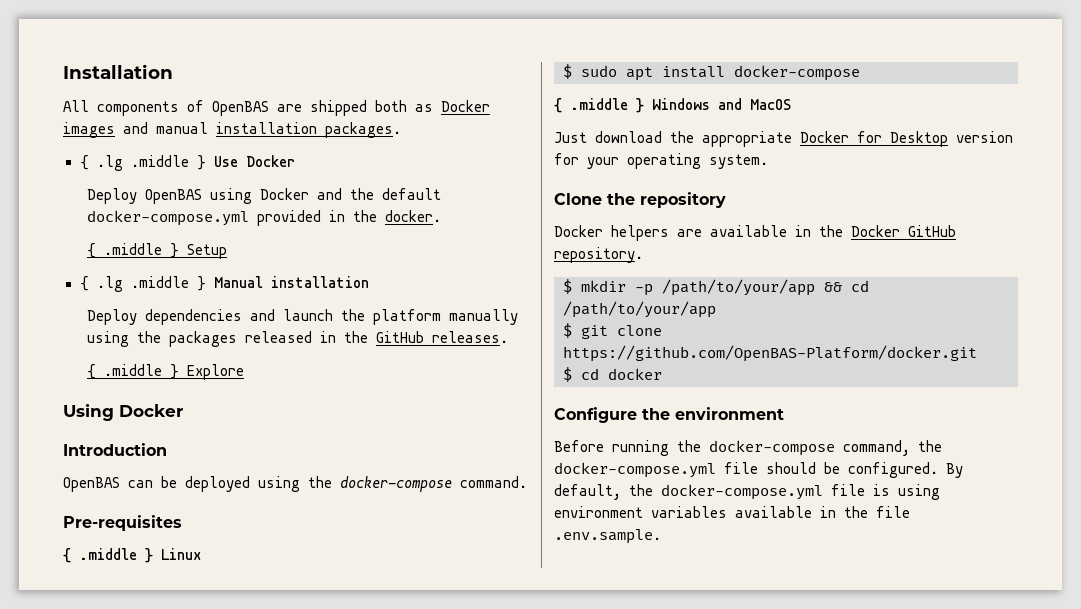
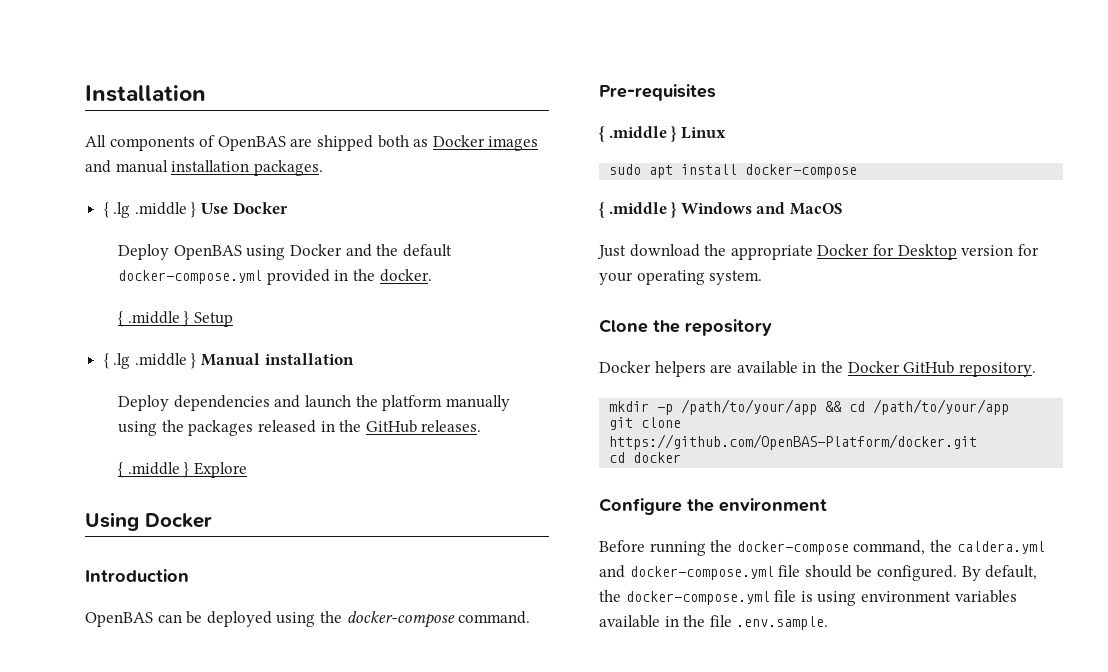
[563,64,572,79] $ -> (726, 133) none
[563,279,572,294] $ -> (1036, 369) none
[563,323,572,338] $ -> (1010, 407) none
[563,367,572,382] $ -> (978, 442) none
(942, 446) none -> [956,541,1045,554] [599,565,625,578] caldera.yml and

